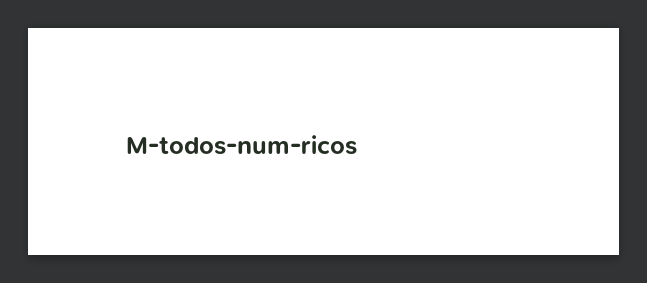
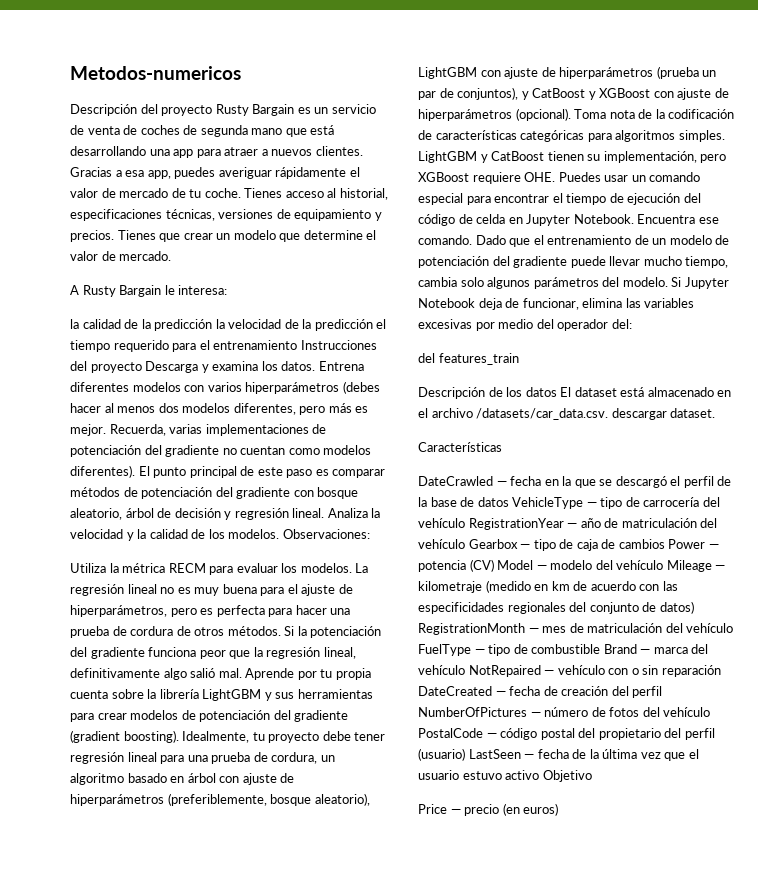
[126,135,357,155] M-todos-num-ricos -> [70,66,241,80] [70,104,376,116] [70,125,335,137] [70,146,363,158] [70,167,360,179] [70,188,388,200] [70,209,382,221] [70,230,377,242] [70,251,172,261] [70,285,228,297] [70,319,387,331] [70,340,377,352] [70,361,364,373] [70,381,380,394] [70,403,369,415] [70,424,327,436] [70,445,372,457] [70,465,386,478] [70,487,359,499] [70,508,381,520] [70,529,370,541] [70,563,369,575] [70,584,353,596] [70,605,351,617] [70,626,382,638] [70,647,356,659] [70,668,371,680] [70,689,373,701] [70,710,349,722] [70,730,386,743] [70,752,335,764] [70,773,295,785] [70,793,370,806] [418,66,717,79] [418,87,729,100] [418,108,735,121] [418,130,725,142] [418,151,727,163] [418,172,701,184] [418,193,701,205] [418,214,719,226] [418,235,730,247] [418,256,729,268] [418,277,729,289] [418,298,695,310] [418,319,632,331] [418,353,519,365] [418,387,732,399] [418,408,716,420] [418,442,502,452] [418,476,732,488] [418,497,720,509] [418,518,718,530] [418,539,719,551] [418,559,726,572] [418,580,678,593] [418,601,694,614] [418,623,734,635] [418,644,709,656] [418,665,721,677] [418,686,663,698] [418,707,711,717] [418,728,715,740] [418,748,699,761] [418,770,592,782] [418,803,559,816] Metodos-numericos // Descripción del proyecto Rusty Bargain es un servicio de venta de coches de segunda mano que está desarrollando una app para atraer a nuevos clientes. Gracias a esa app, puedes averiguar rápidamente el valor de mercado de tu coche. Tienes acceso al historial, especificaciones técnicas, versiones de equipamiento y precios. Tienes que crear un modelo que determine el valor de mercado. // A Rusty Bargain le interesa: // la calidad de la predicción la velocidad de la predicción el tiempo requerido para el entrenamiento Instrucciones del proyecto Descarga y examina los datos. Entrena diferentes modelos con varios hiperparámetros (debes hacer al menos dos modelos diferentes, pero más es mejor. Recuerda, varias implementaciones de potenciación del gradiente no cuentan como modelos diferentes). El punto principal de este paso es comparar métodos de potenciación del gradiente con bosque aleatorio, árbol de decisión y regresión lineal. Analiza la velocidad y la calidad de los modelos. Observaciones: // Utiliza la métrica RECM para evaluar los modelos. La regresión lineal no es muy buena para el ajuste de hiperparámetros, pero es perfecta para hacer una prueba de cordura de otros métodos. Si la potenciación del gradiente funciona peor que la regresión lineal, definitivamente algo salió mal. Aprende por tu propia cuenta sobre la librería LightGBM y sus herramientas para crear modelos de potenciación del gradiente (gradient boosting). Idealmente, tu proyecto debe tener regresión lineal para una prueba de cordura, un algoritmo basado en árbol con ajuste de hiperparámetros (preferiblemente, bosque aleatorio), LightGBM con ajuste de hiperparámetros (prueba un par de conjuntos), y CatBoost y XGBoost con ajuste de hiperparámetros (opcional). Toma nota de la codificación de características categóricas para algoritmos simples. LightGBM y CatBoost tienen su implementación, pero XGBoost requiere OHE. Puedes usar un comando especial para encontrar el tiempo de ejecución del código de celda en Jupyter Notebook. Encuentra ese comando. Dado que el entrenamiento de un modelo de potenciación del gradiente puede llevar mucho tiempo, cambia solo algunos parámetros del modelo. Si Jupyter Notebook deja de funcionar, elimina las variables excesivas por medio del operador del: // del features_train // Descripción de los datos El dataset está almacenado en el archivo /datasets/car_data.csv. descargar dataset. // Características // DateCrawled — fecha en la que se descargó el perfil de la base de datos VehicleType — tipo de carrocería del vehículo RegistrationYear — año de matriculación del vehículo Gearbox — tipo de caja de cambios Power — potencia (CV) Model — modelo del vehículo Mileage — kilometraje (medido en km de acuerdo con las especificidades regionales del conjunto de datos) RegistrationMonth — mes de matriculación del vehículo FuelType — tipo de combustible Brand — marca del vehículo NotRepaired — vehículo con o sin reparación DateCreated — fecha de creación del perfil NumberOfPictures — número de fotos del vehículo PostalCode — código postal del propietario del perfil (usuario) LastSeen — fecha de la última vez que el usuario estuvo activo Objetivo // Price — precio (en euros)

